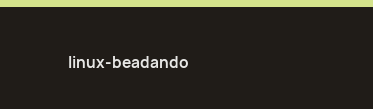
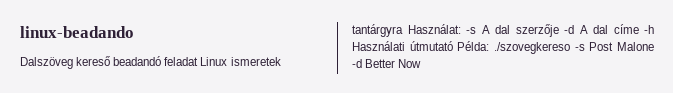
(189, 62) none -> [20,56,281,69] [352,24,654,37] [352,41,654,54] [352,59,422,68] // Dalszöveg kereső beadandó feladat Linux ismeretek tantárgyra Használat: -s A dal szerzője -d A dal címe -h Használati útmutató Példa: ./szovegkereso -s Post Malone -d Better Now

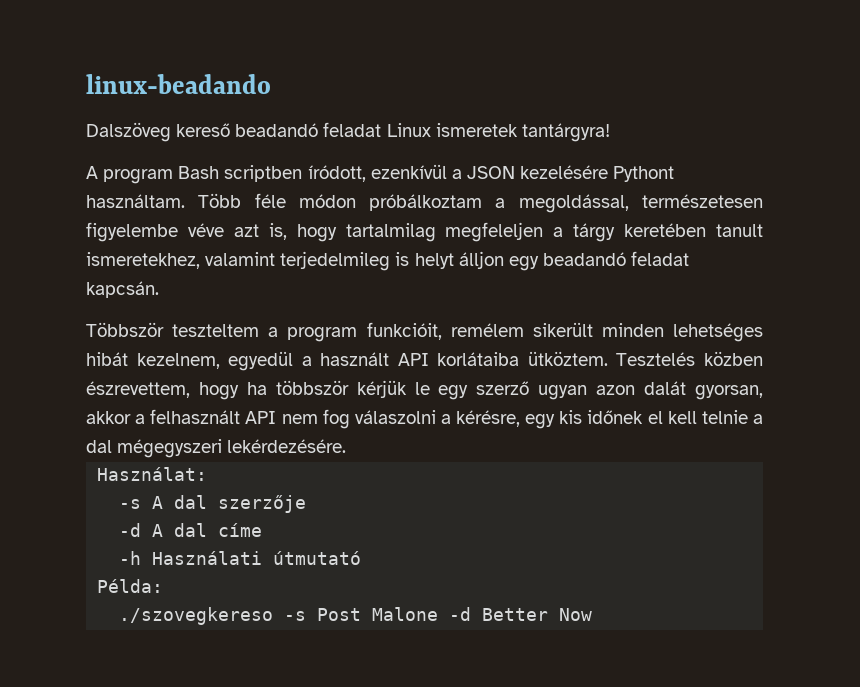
[352,24,403,37] tantárgyra -> [521,123,610,142] [86,164,675,184] [86,193,763,213] [86,222,763,242] [86,251,690,271] [86,281,159,298] [86,322,763,342] [86,351,763,371] [86,380,763,400] [86,409,763,429] [86,439,347,458] tantárgyra! // A program Bash scriptben íródott, ezenkívül a JSON kezelésére Pythont használtam. Több féle módon próbálkoztam a megoldással, természetesen figyelembe véve azt is, hogy tartalmilag megfeleljen a tárgy keretében tanult ismeretekhez, valamint terjedelmileg is helyt álljon egy beadandó feladat kapcsán. // Többször teszteltem a program funkcióit, remélem sikerült minden lehetséges hibát kezelnem, egyedül a használt API korlátaiba ütköztem. Tesztelés közben észrevettem, hogy ha többször kérjük le egy szerző ugyan azon dalát gyorsan, akkor a felhasznált API nem fog válaszolni a kérésre, egy kis időnek el kell telnie a dal mégegyszeri lekérdezésére. //
(461, 29) none -> (208, 474) //
(559, 30) none -> (307, 504) //
(639, 29) none -> (263, 530) //
(453, 46) none -> (362, 558) //
(490, 46) none -> (164, 586) //

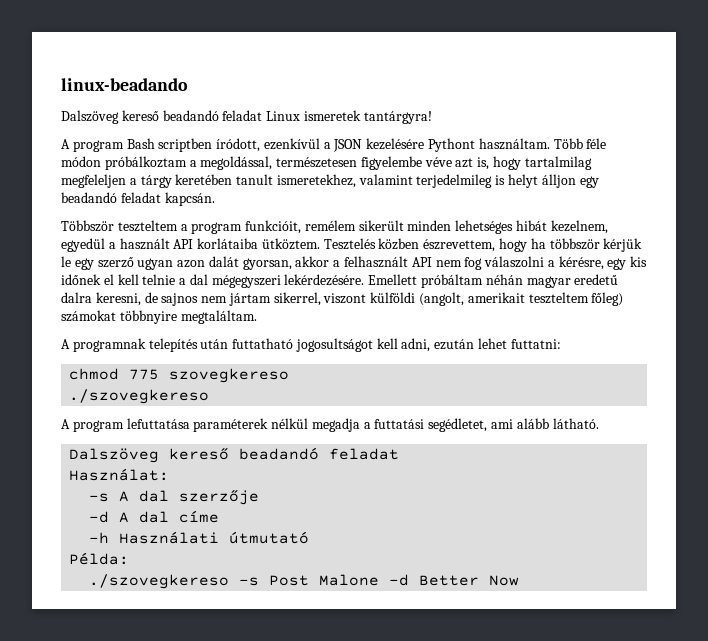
(347, 446) none -> [368,274,619,288] [61,292,624,306] [61,310,257,324] [61,338,561,352] [69,368,290,383] [69,389,210,404] [61,418,599,432] [69,447,400,463] Emellett próbáltam néhán magyar eredetű dalra keresni, de sajnos nem jártam sikerrel, viszont külföldi (angolt, amerikait teszteltem főleg) számokat többnyire megtaláltam. // A programnak telepítés után futtatható jogosultságot kell adni, ezután lehet futtatni: // chmod 775 szovegkereso // ./szovegkereso // A program lefuttatása paraméterek nélkül megadja a futtatási segédletet, ami alább látható. // Dalszöveg kereső beadandó feladat

